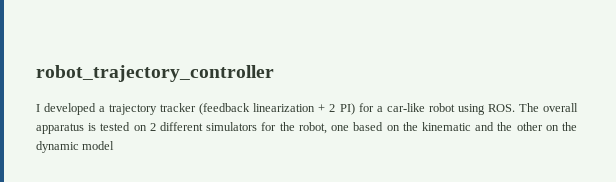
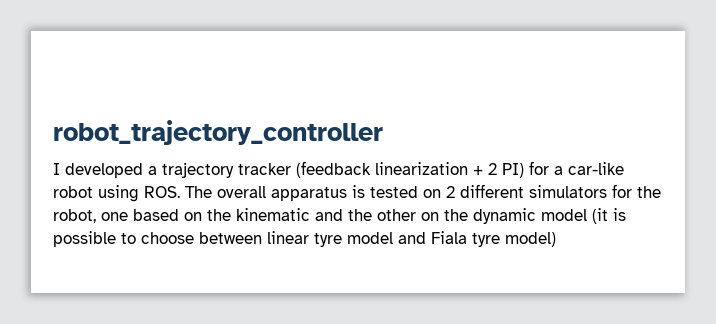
(115, 145) none -> [592,208,626,224] [53,231,556,247] (it is possible to choose between linear tyre model and Fiala tyre model)

